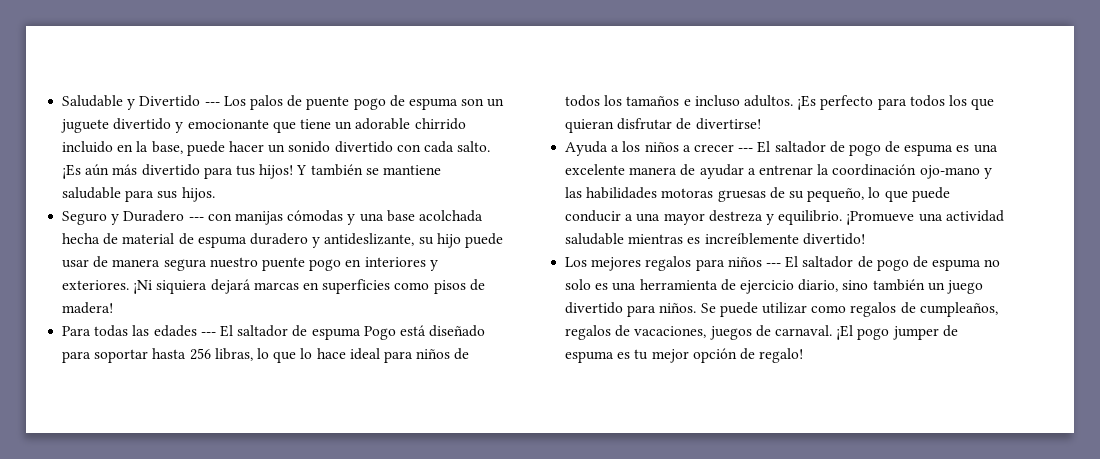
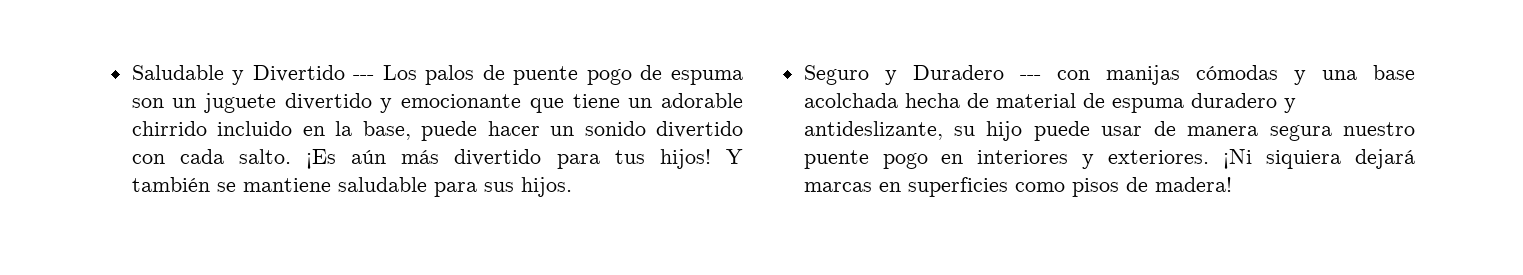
[62,325,486,340] [62,348,470,363] [565,95,995,110] [565,118,761,133] [565,141,998,156] [565,164,992,179] [565,187,950,202] [565,210,1004,225] [565,233,865,245] [565,256,1001,271] [565,279,983,294] [565,302,998,317] [565,325,958,340] [565,348,804,363] // Para todas las edades --- El saltador de espuma Pogo está diseñado para soportar hasta 256 libras, lo que lo hace ideal para niños de todos los tamaños e incluso adultos. ¡Es perfecto para todos los que quieran disfrutar de divertirse! // Ayuda a los niños a crecer --- El saltador de pogo de espuma es una excelente manera de ayudar a entrenar la coordinación ojo-mano y las habilidades motoras gruesas de su pequeño, lo que puede conducir a una mayor destreza y equilibrio. ¡Promueve una actividad saludable mientras es increíblemente divertido! // Los mejores regalos para niños --- El saltador de pogo de espuma no solo es una herramienta de ejercicio diario, sino también un juego divertido para niños. Se puede utilizar como regalos de cumpleaños, regalos de vacaciones, juegos de carnaval. ¡El pogo jumper de espuma es tu mejor opción de regalo! -> (1232, 184) none

